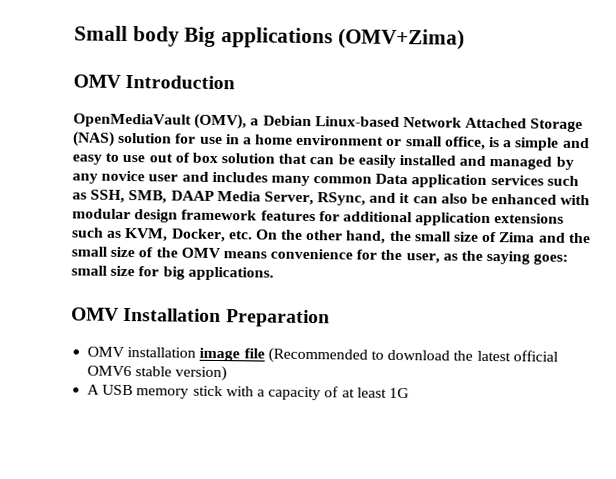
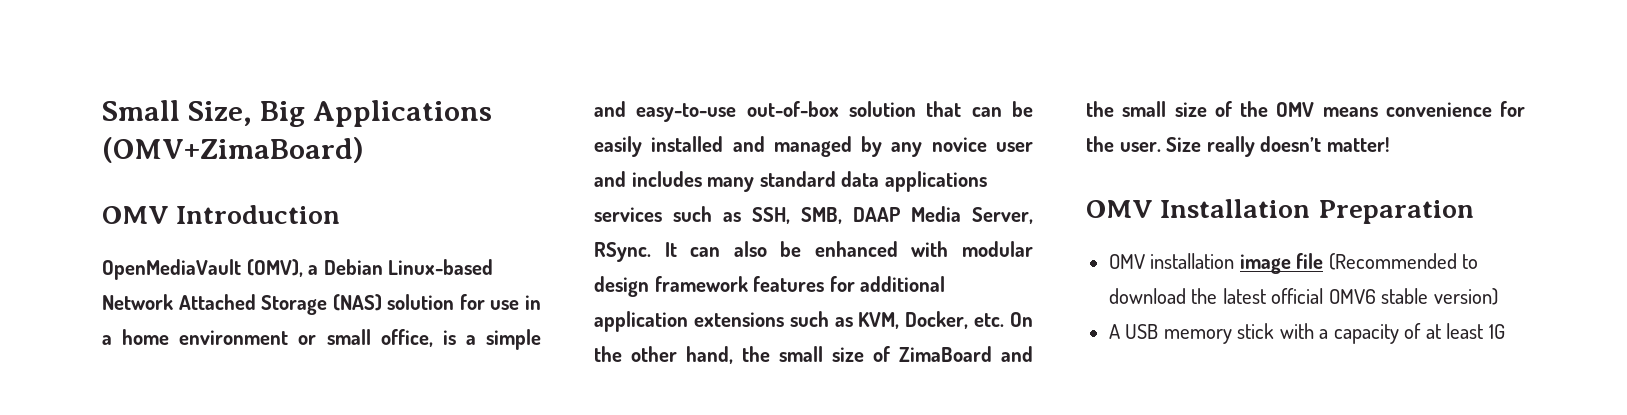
[132,26,465,50] body Big applications (OMV+Zima) -> [187,100,492,127] [102,137,364,163] Size, Big Applications (OMV+ZimaBoard)
[72,152,218,165] easy to use out of box -> [636,101,839,122] easy-to-use out-of-box
[313,173,488,188] common Data application -> [759,171,987,192] standard data applications
[317,192,411,206] RSync, and it -> [594,242,677,262] RSync. It
[498,232,536,243] Zima -> [899,346,992,362] ZimaBoard
[405,250,569,265] [71,265,274,281] user, as the saying goes: small size for big applications. -> [1119,136,1390,157] user. Size really doesn’t matter!

